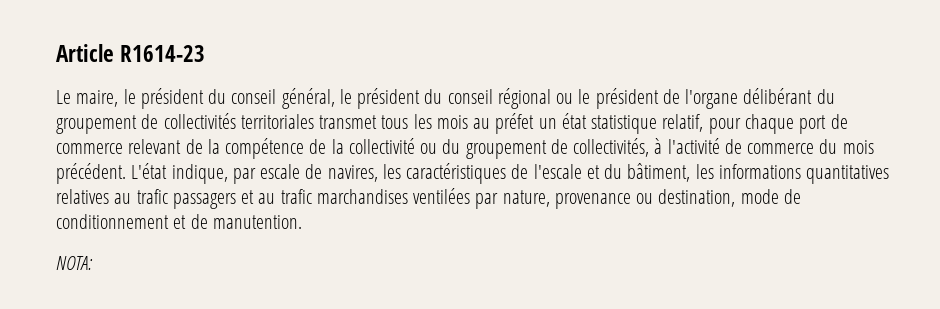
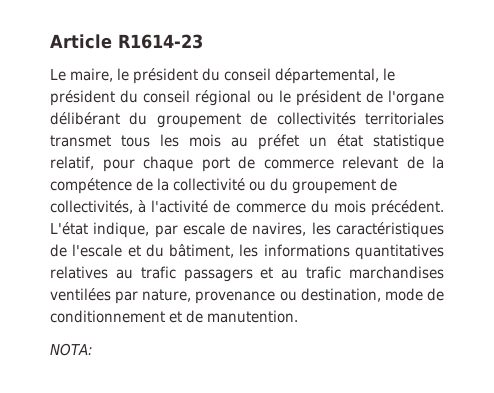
[281,88,335,109] général, -> [275,68,380,84] départemental,

